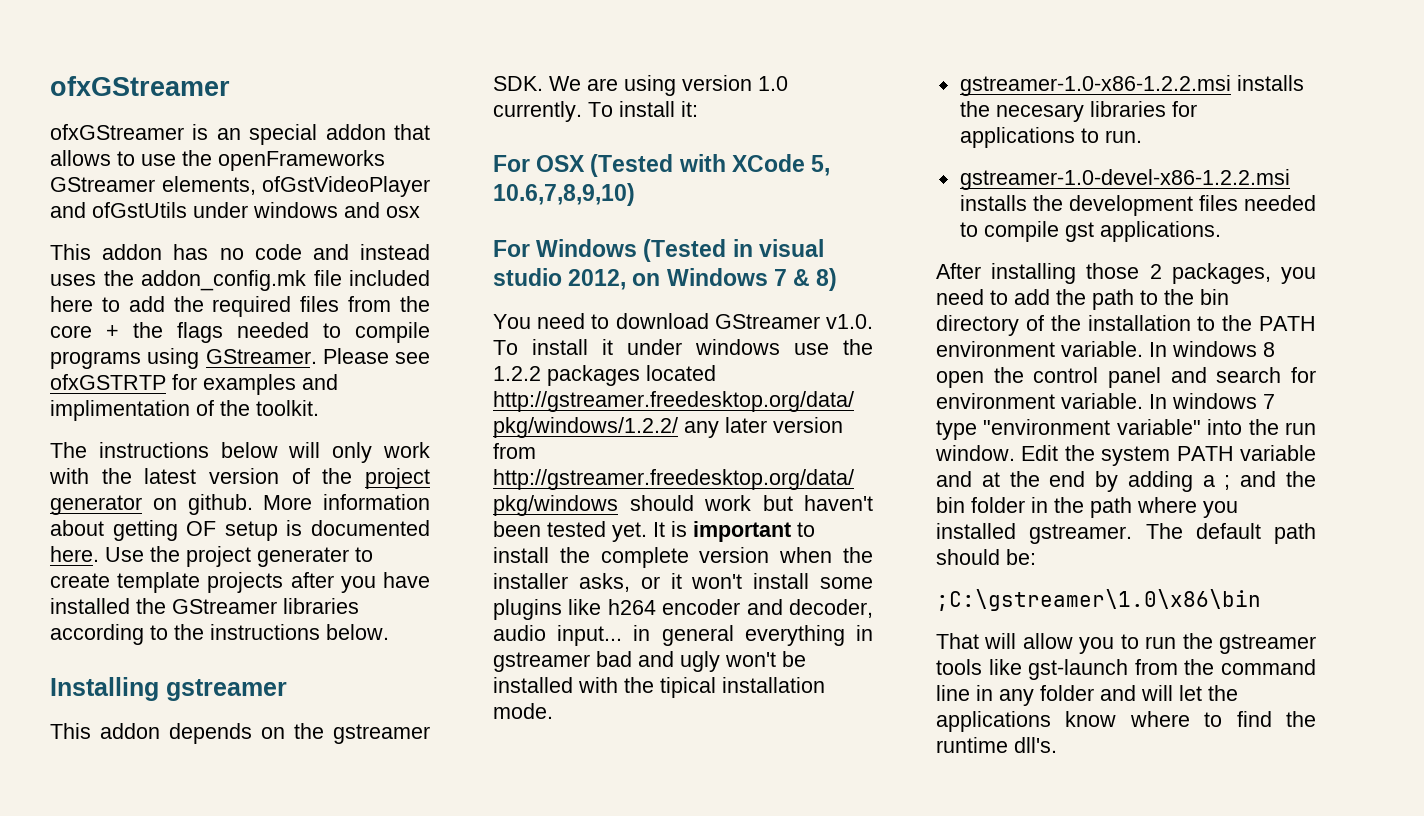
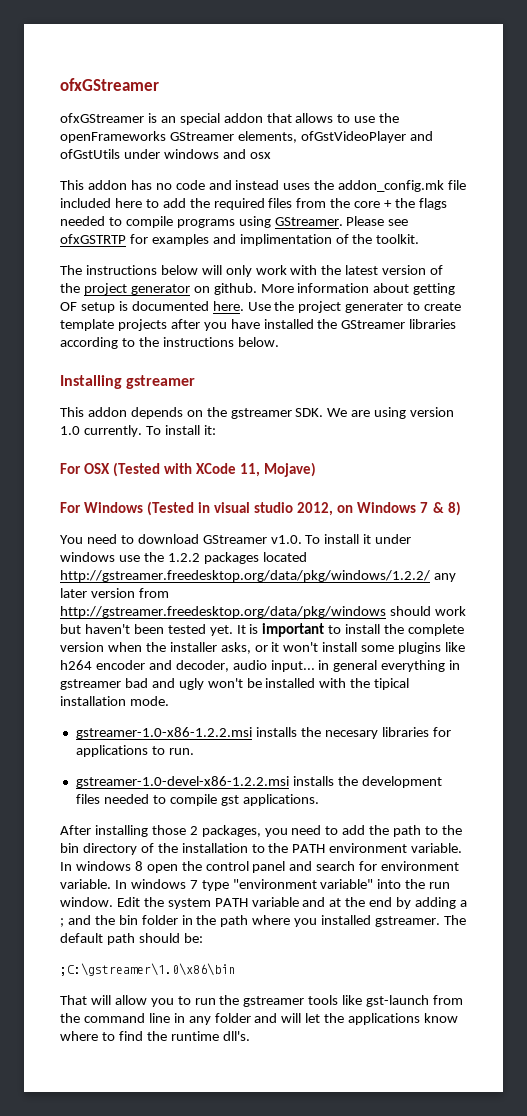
[811,155,831,176] [493,183,635,206] 5, 10.6,7,8,9,10) -> [240,462,317,477] 11, Mojave)

